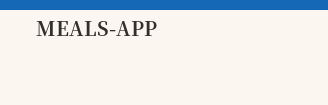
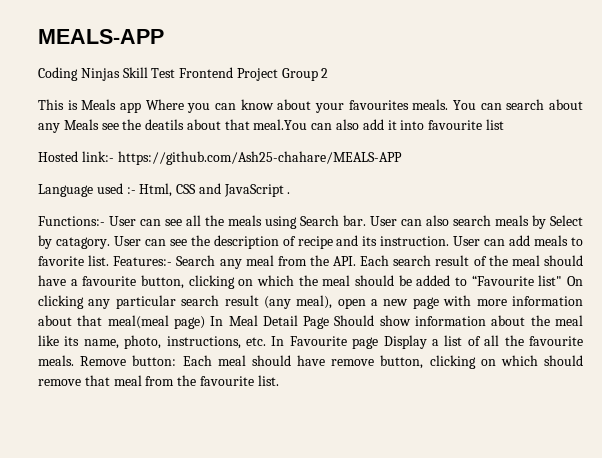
(157, 28) none -> [38,67,329,81] [38,99,583,113] [38,119,504,133] [38,151,402,165] [38,183,291,197] [38,215,583,229] [38,235,583,249] [38,255,583,269] [38,275,584,289] [38,295,583,309] [38,315,584,329] [38,335,583,349] [38,355,583,369] [38,375,279,386] // Coding Ninjas Skill Test Frontend Project Group 2 // This is Meals app Where you can know about your favourites meals. You can search about any Meals see the deatils about that meal.You can also add it into favourite list // Hosted link:- https://github.com/Ash25-chahare/MEALS-APP // Language used :- Html, CSS and JavaScript . // Functions:- User can see all the meals using Search bar. User can also search meals by Select by catagory. User can see the description of recipe and its instruction. User can add meals to favorite list. Features:- Search any meal from the API. Each search result of the meal should have a favourite button, clicking on which the meal should be added to “Favourite list" On clicking any particular search result (any meal), open a new page with more information about that meal(meal page) In Meal Detail Page Should show information about the meal like its name, photo, instructions, etc. In Favourite page Display a list of all the favourite meals. Remove button: Each meal should have remove button, clicking on which should remove that meal from the favourite list.

